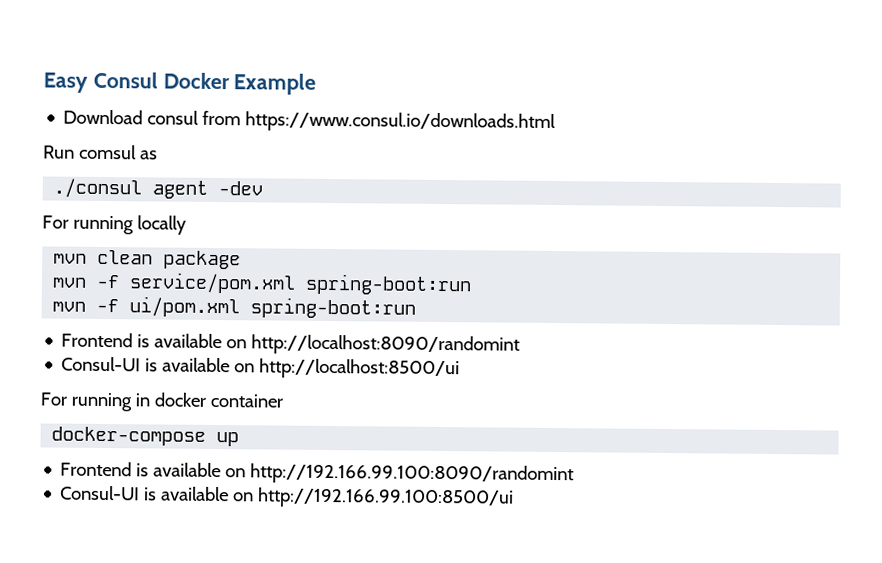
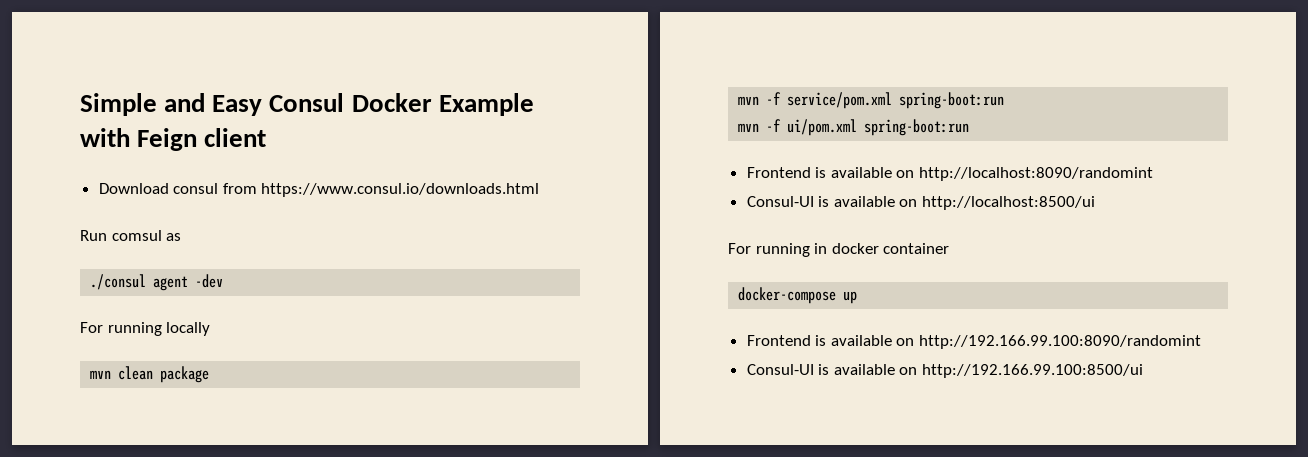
(43, 82) none -> [80,93,206,116] Simple and
(317, 84) none -> [80,128,267,151] with Feign client

